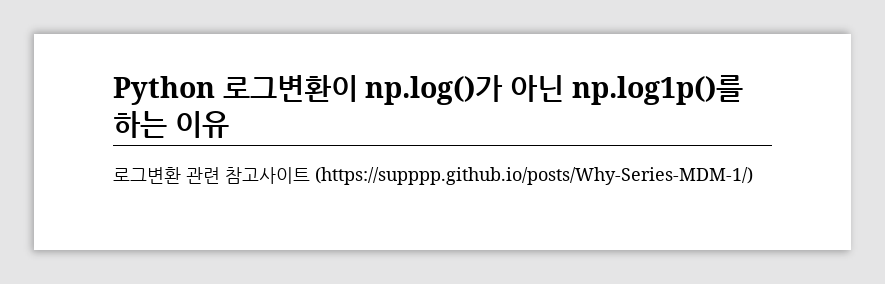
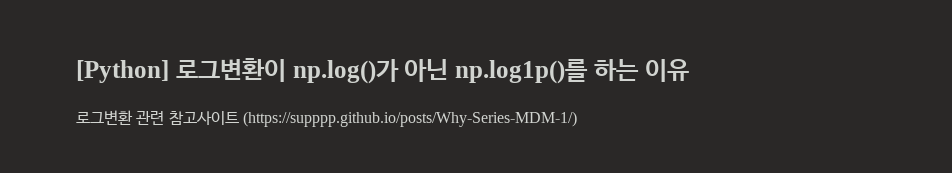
[113,76,215,105] Python -> [76,60,169,83] [Python]

